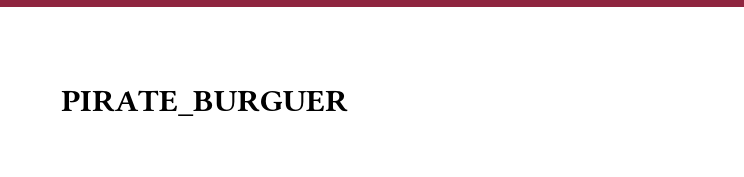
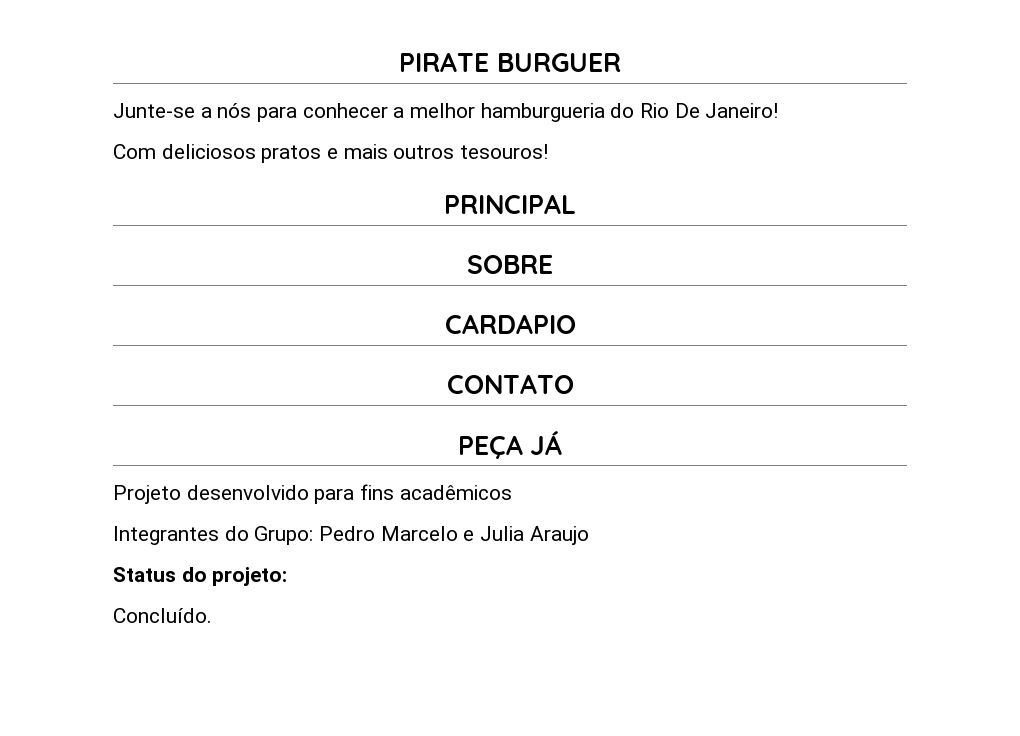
[61,90,348,116] PIRATE_BURGUER -> [399,52,621,72] [113,103,779,122] [113,144,549,163] [444,194,576,214] [467,255,553,274] [444,314,576,334] [446,374,574,394] [457,431,563,459] [113,484,512,504] [113,526,589,545] [113,567,288,586] [113,608,212,623] PIRATE BURGUER // Junte-se a nós para conhecer a melhor hamburgueria do Rio De Janeiro! // Com deliciosos pratos e mais outros tesouros! // PRINCIPAL // SOBRE // CARDAPIO // CONTATO // PEÇA JÁ // Projeto desenvolvido para fins acadêmicos // Integrantes do Grupo: Pedro Marcelo e Julia Araujo // Status do projeto: // Concluído.

